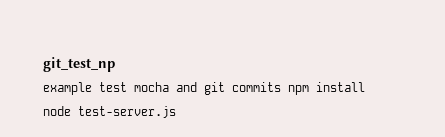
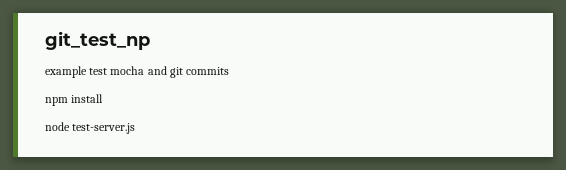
(281, 87) none -> (230, 71) //

